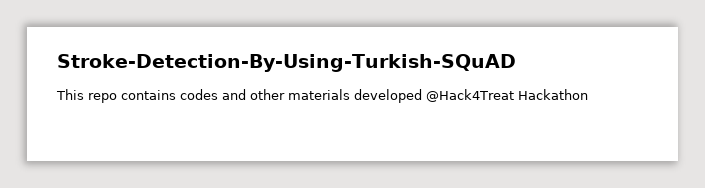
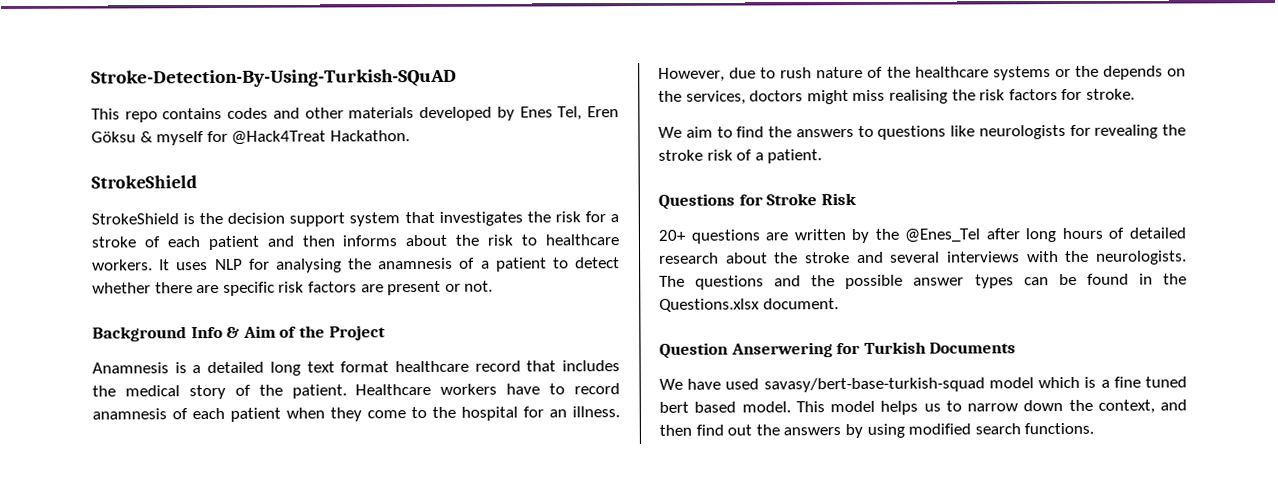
[426,89,588,102] @Hack4Treat Hackathon -> [496,106,619,121] [91,130,410,146] [91,175,197,189] [91,211,619,227] [91,234,620,251] [92,257,620,273] [92,280,494,296] [92,325,386,342] [92,360,620,376] [92,383,620,400] [92,406,620,422] [658,65,1186,82] [658,88,1135,105] [658,124,1186,140] [658,149,823,164] [658,192,857,210] [658,227,1186,244] [659,250,1187,265] [659,273,1187,290] [659,298,839,312] [659,341,1017,359] [659,376,1187,393] [659,399,1187,415] [659,422,1095,439] by Enes Tel, Eren Göksu & myself for @Hack4Treat Hackathon. // StrokeShield // StrokeShield is the decision support system that investigates the risk for a stroke of each patient and then informs about the risk to healthcare workers. It uses NLP for analysing the anamnesis of a patient to detect whether there are specific risk factors are present or not. // Background Info & Aim of the Project // Anamnesis is a detailed long text format healthcare record that includes the medical story of the patient. Healthcare workers have to record anamnesis of each patient when they come to the hospital for an illness. However, due to rush nature of the healthcare systems or the depends on the services, doctors might miss realising the risk factors for stroke. // We aim to find the answers to questions like neurologists for revealing the stroke risk of a patient. // Questions for Stroke Risk // 20+ questions are written by the @Enes_Tel after long hours of detailed research about the stroke and several interviews with the neurologists. The questions and the possible answer types can be found in the Questions.xlsx document. // Question Anserwering for Turkish Documents // We have used savasy/bert-base-turkish-squad model which is a fine tuned bert based model. This model helps us to narrow down the context, and then find out the answers by using modified search functions.

